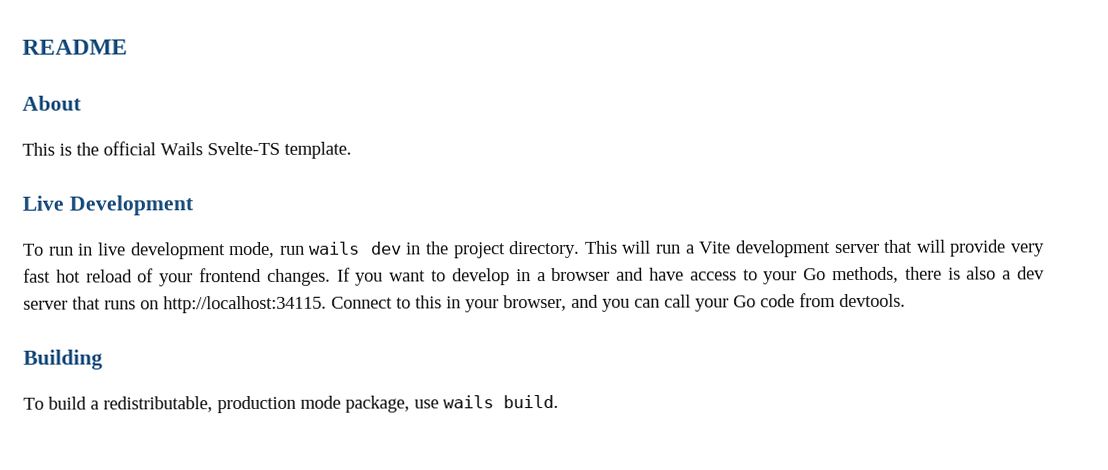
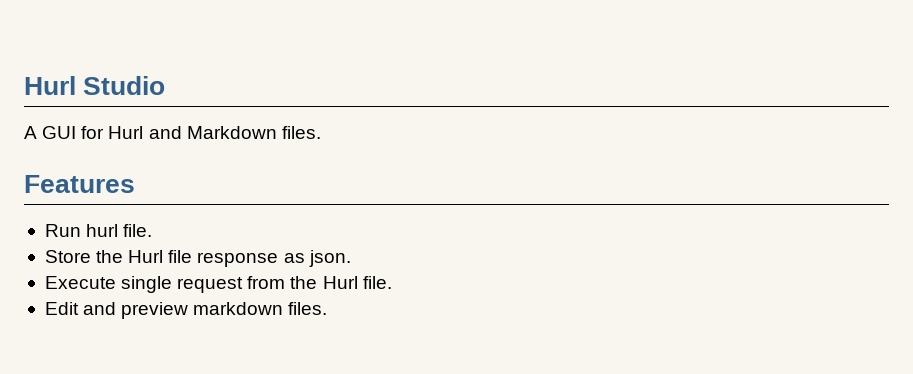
[22,39,128,55] [22,95,82,111] [22,141,352,159] [22,195,194,216] [23,239,1045,260] [23,266,1045,287] [23,293,906,314] [23,349,103,370] [23,394,559,414] README // About // This is the official Wails Svelte-TS template. // Live Development // To run in live development mode, run wails dev in the project directory. This will run a Vite development server that will provide very fast hot reload of your frontend changes. If you want to develop in a browser and have access to your Go methods, there is also a dev server that runs on http://localhost:34115. Connect to this in your browser, and you can call your Go code from devtools. // Building // To build a redistributable, production mode package, use wails build. -> [24,76,166,95] [24,126,321,139] [24,175,135,193] [44,224,153,237] [44,250,351,267] [44,276,392,293] [44,302,328,319] Hurl Studio // A GUI for Hurl and Markdown files. // Features // Run hurl file. // Store the Hurl file response as json. // Execute single request from the Hurl file. // Edit and preview markdown files.

